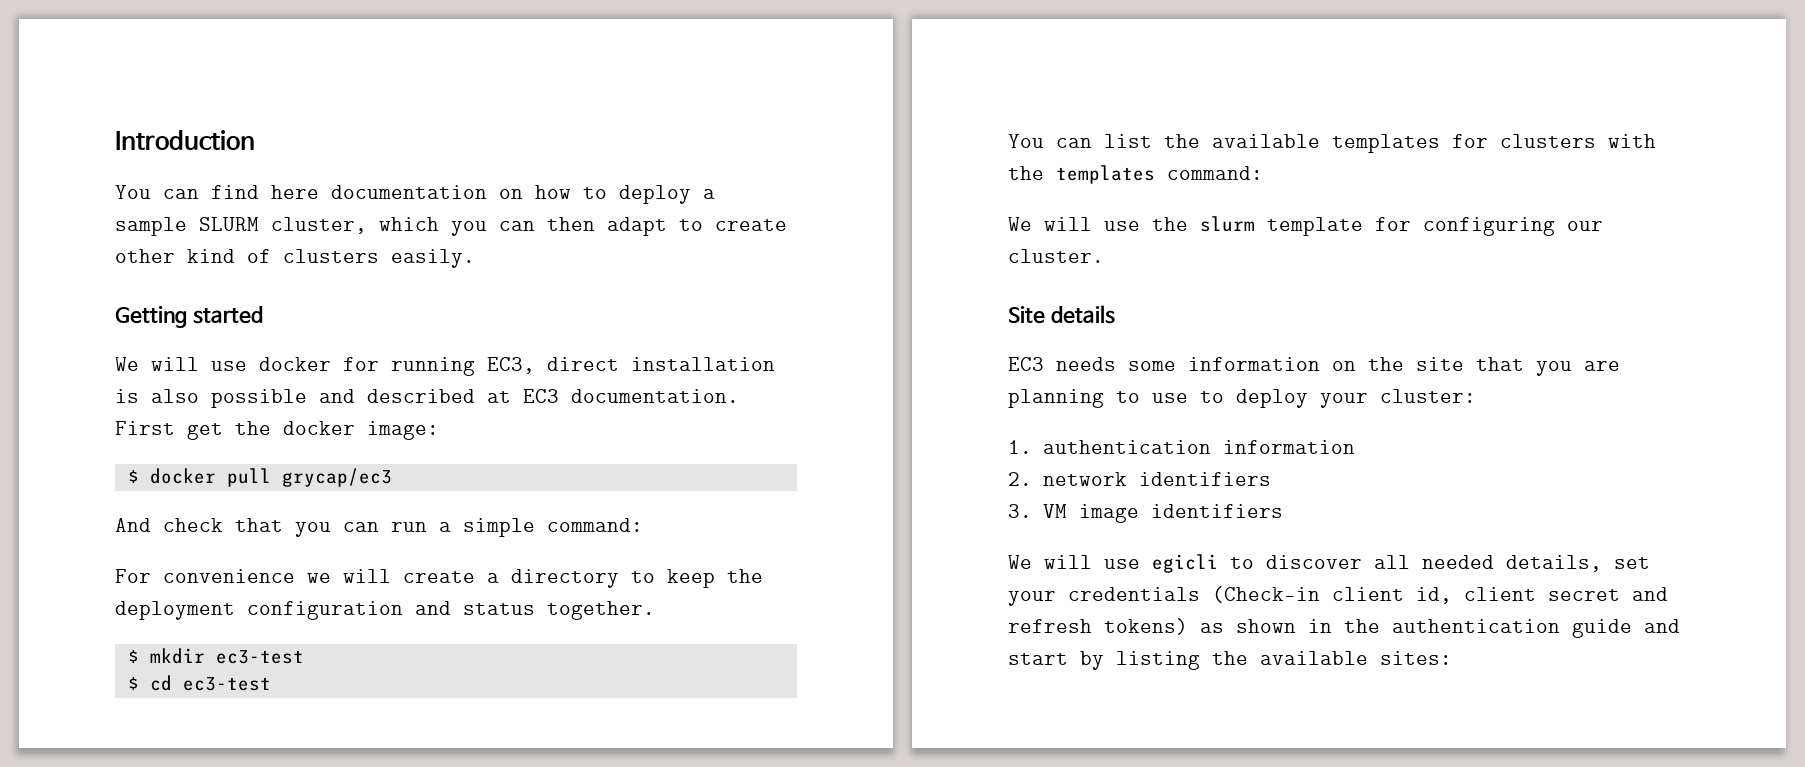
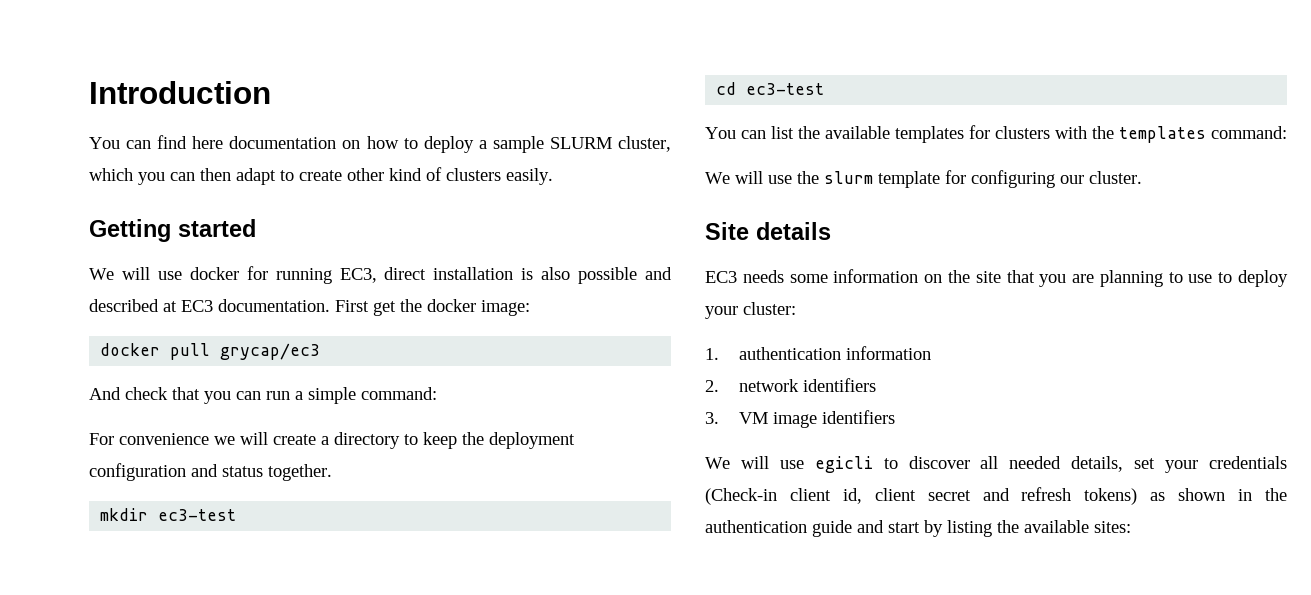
[127,470,139,483] $ -> (530, 308) none
[127,650,139,663] $ -> (332, 472) none
[127,677,139,690] $ -> (237, 515) none

